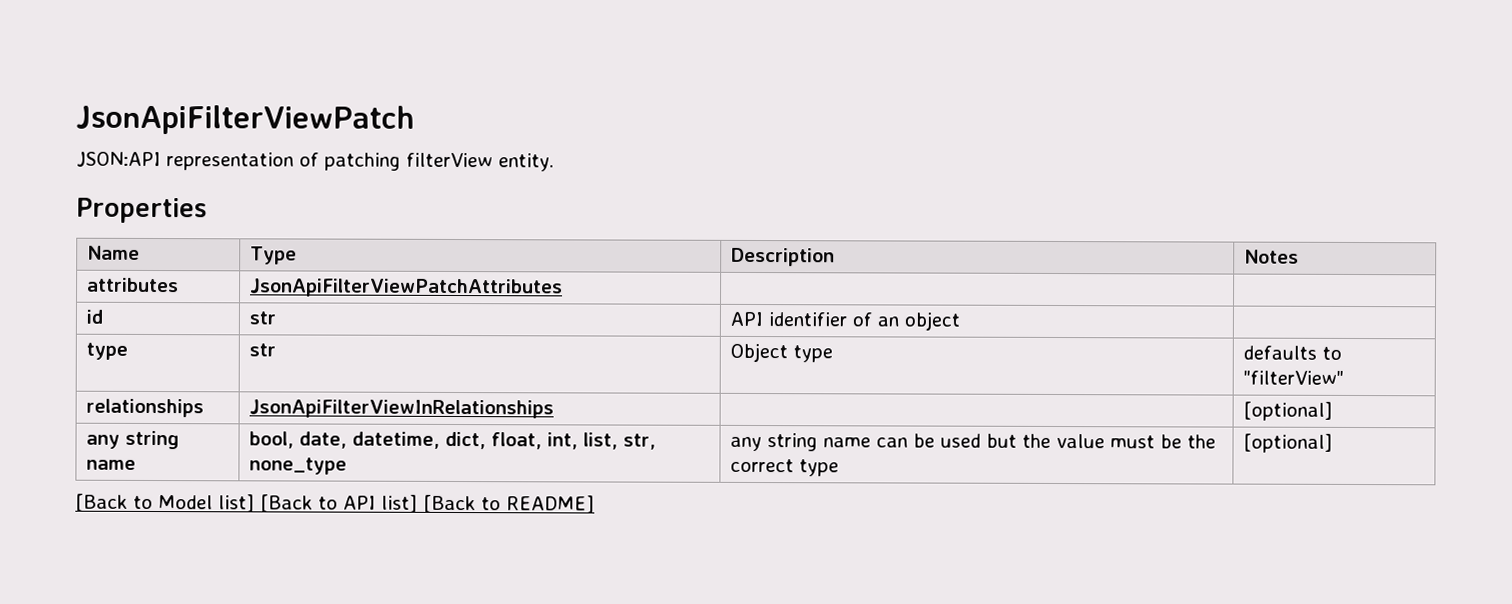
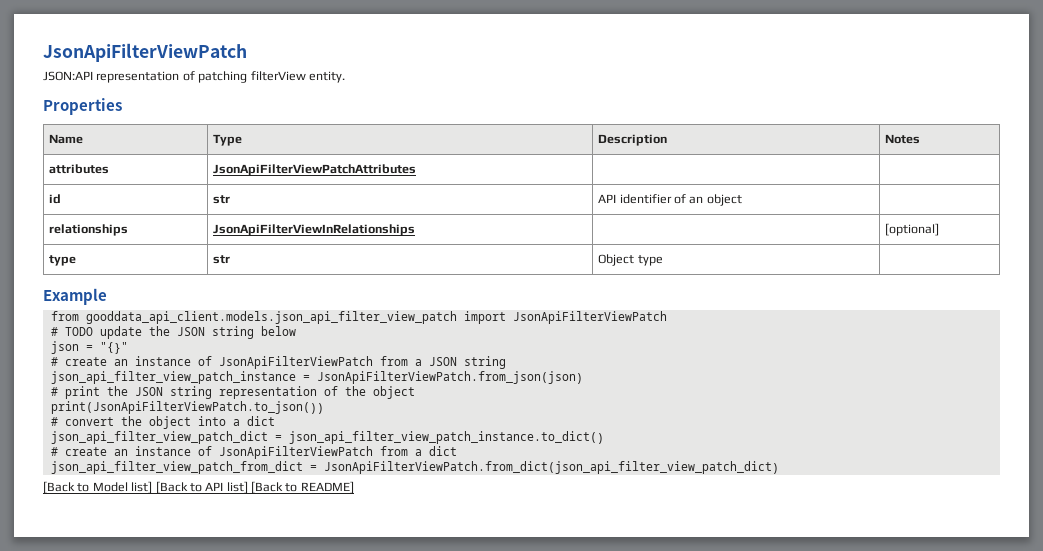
(961, 321) none -> [49,224,129,236] [213,224,416,236] [885,223,940,236] // relationships | JsonApiFilterViewInRelationships | | [optional]
[1243,345,1343,360] [1243,370,1345,385] [86,398,205,418] [249,399,555,419] [1243,401,1334,421] [86,430,180,450] [86,459,137,470] [249,431,657,450] [249,457,348,475] [730,433,1217,452] [730,458,840,477] [1243,433,1334,453] defaults to "filterView" // relationships | JsonApiFilterViewInRelationships | | [optional] // any string name | bool, date, datetime, dict, float, int, list, str, none_type | any string name can be used but the value must be the correct type | [optional] -> [43,288,107,305] [50,311,667,324] [50,326,296,339] [50,341,128,354] [50,356,506,369] [50,371,583,384] [50,386,415,399] [50,401,324,414] [50,416,275,429] [50,431,604,444] [50,446,457,459] [50,461,779,474] // Example // from gooddata_api_client.models.json_api_filter_view_patch import JsonApiFilterViewPatch // # TODO update the JSON string below // json = "{}" // # create an instance of JsonApiFilterViewPatch from a JSON string // json_api_filter_view_patch_instance = JsonApiFilterViewPatch.from_json(json) // # print the JSON string representation of the object // print(JsonApiFilterViewPatch.to_json()) // # convert the object into a dict // json_api_filter_view_patch_dict = json_api_filter_view_patch_instance.to_dict() // # create an instance of JsonApiFilterViewPatch from a dict // json_api_filter_view_patch_from_dict = JsonApiFilterViewPatch.from_dict(json_api_filter_view_patch_dict)

